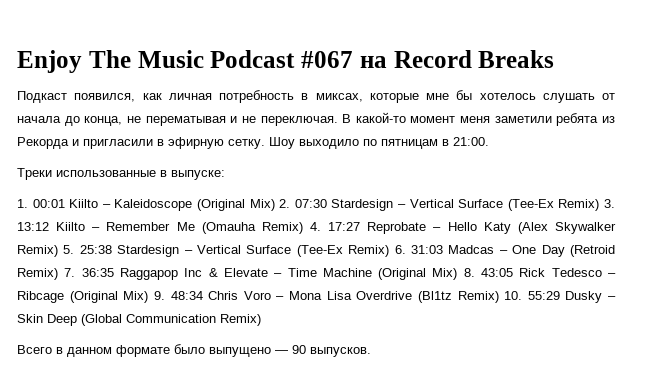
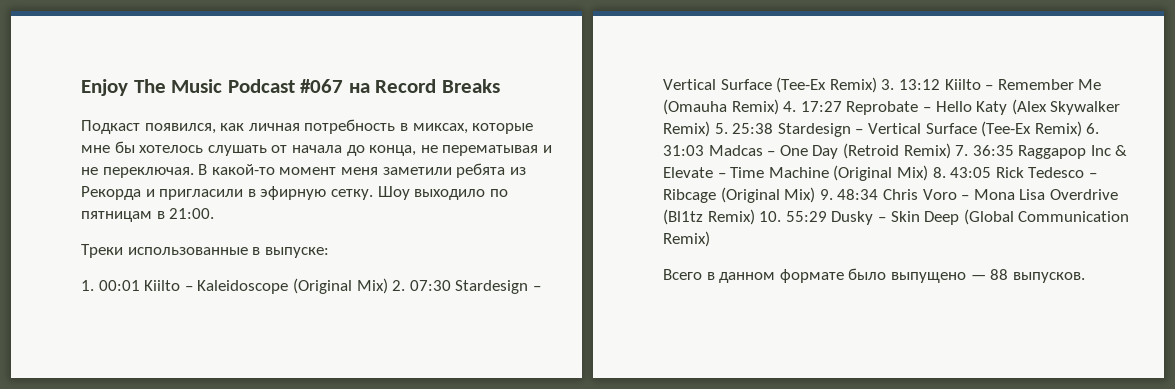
[292,345,306,354] 90 -> [990,269,1009,280] 88

